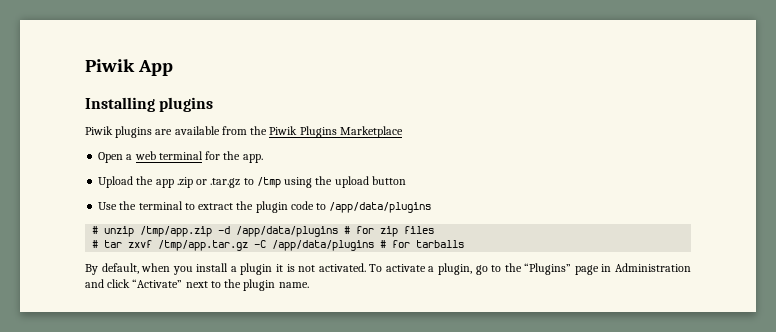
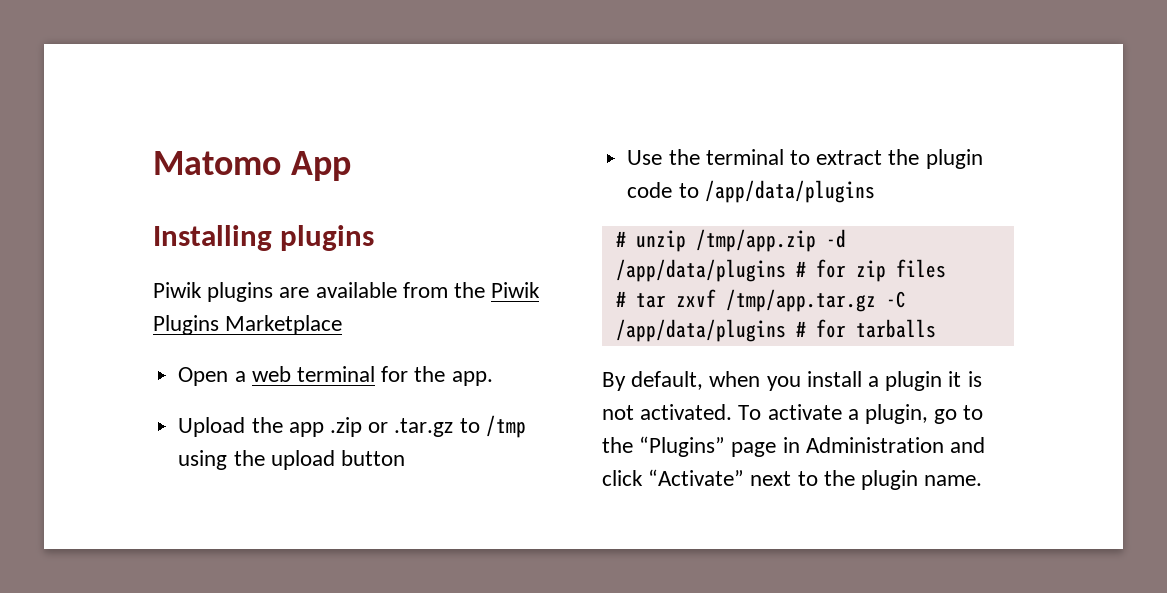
[85,59,135,72] Piwik -> [153,151,281,175] Matomo

